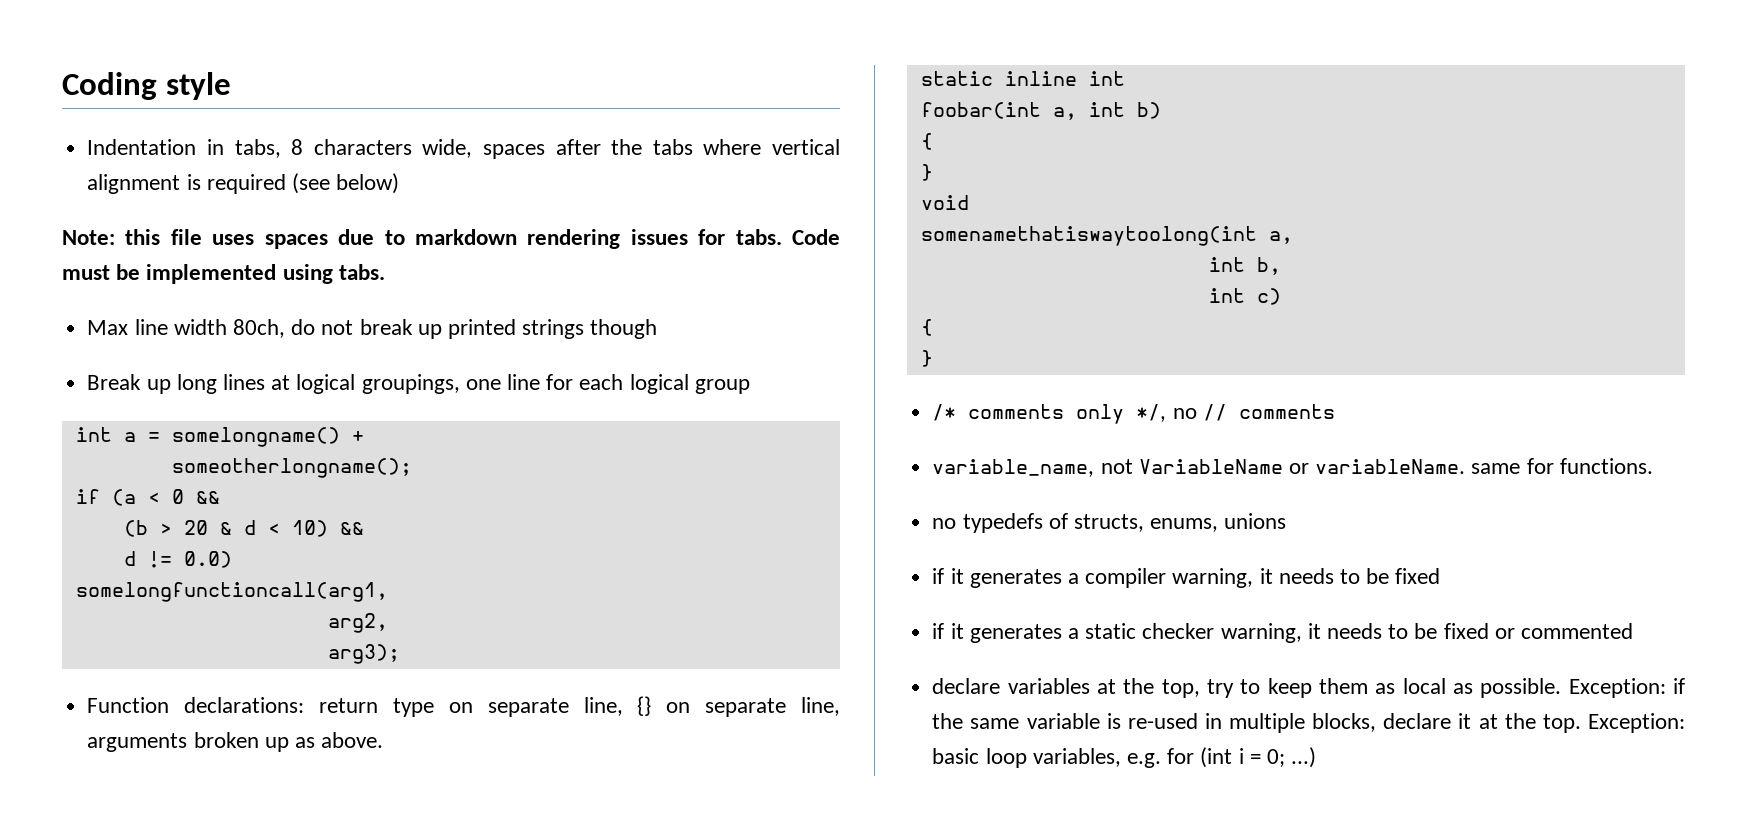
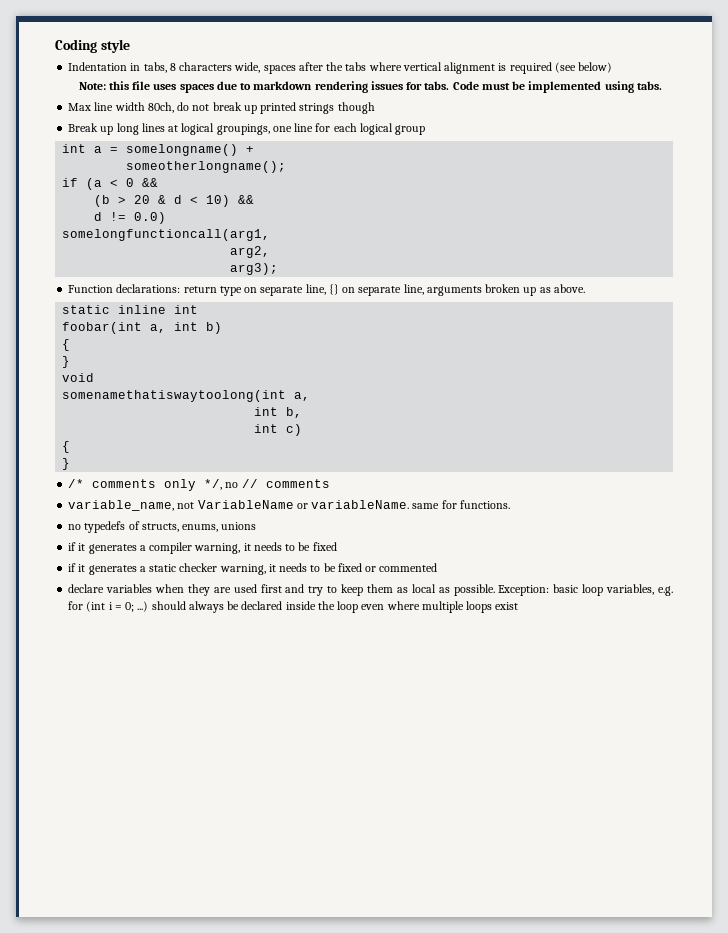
[1096,678,1200,698] at the top, -> [154,584,305,596] when they are used first and
[1673,678,1685,694] [932,713,1686,733] if the same variable is re-used in multiple blocks, declare it at the top. Exception: -> (550, 590) none
(1317, 757) none -> [151,601,519,613] should always be declared inside the loop even where multiple loops exist

